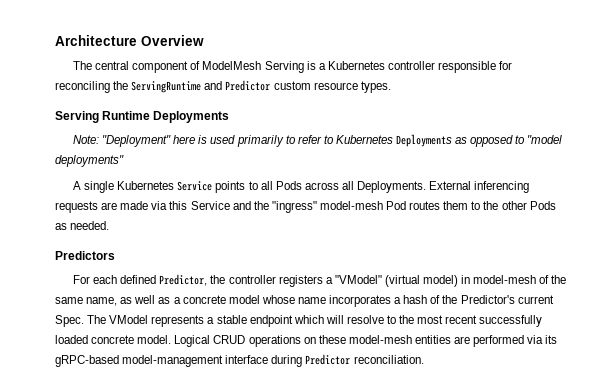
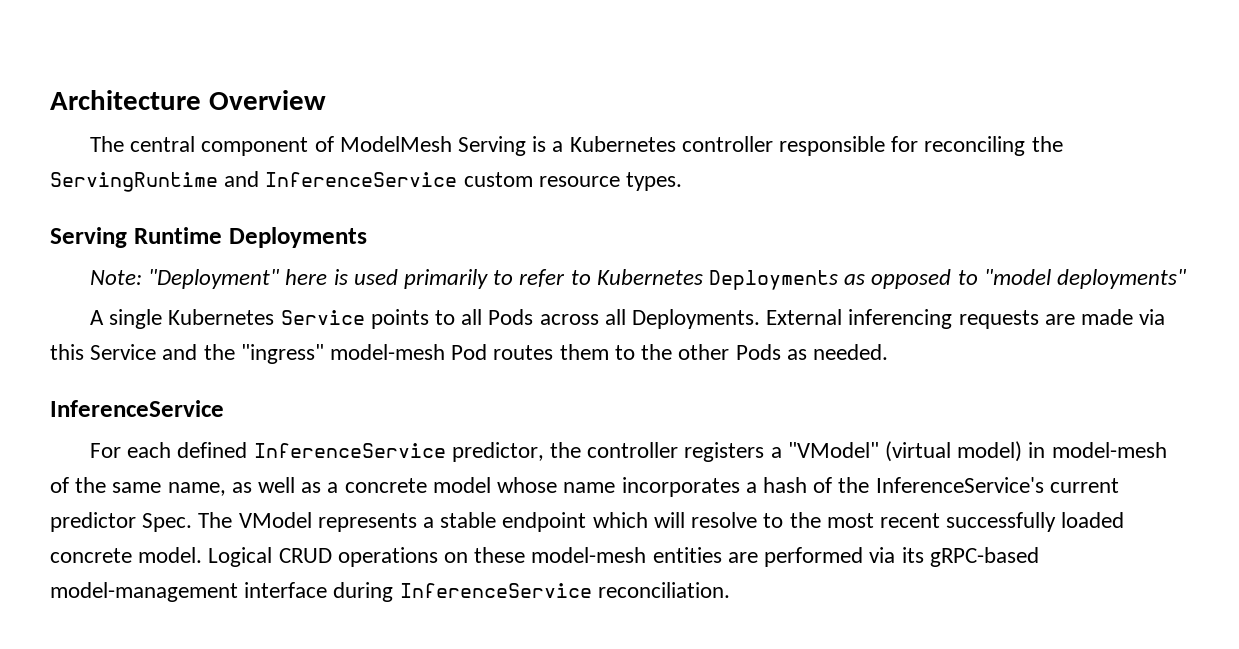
[225,80,271,91] Predictor -> [265,172,458,187] InferenceService
[55,251,115,260] Predictors -> [50,400,224,417] InferenceService
[159,274,208,286] Predictor, -> [253,442,544,462] InferenceService predictor,
[460,295,554,304] Predictor's current -> [875,477,1119,493] [50,512,136,532] InferenceService's current predictor
[305,354,351,365] Predictor -> [399,583,592,598] InferenceService

